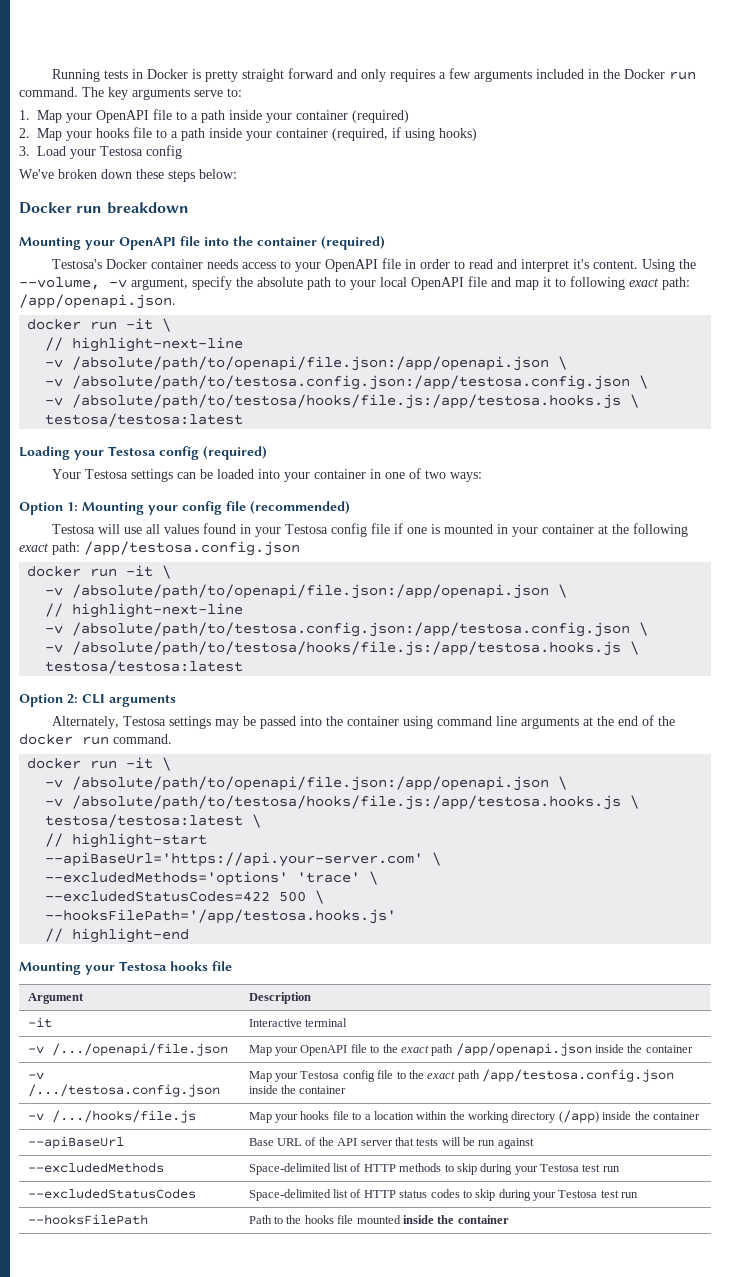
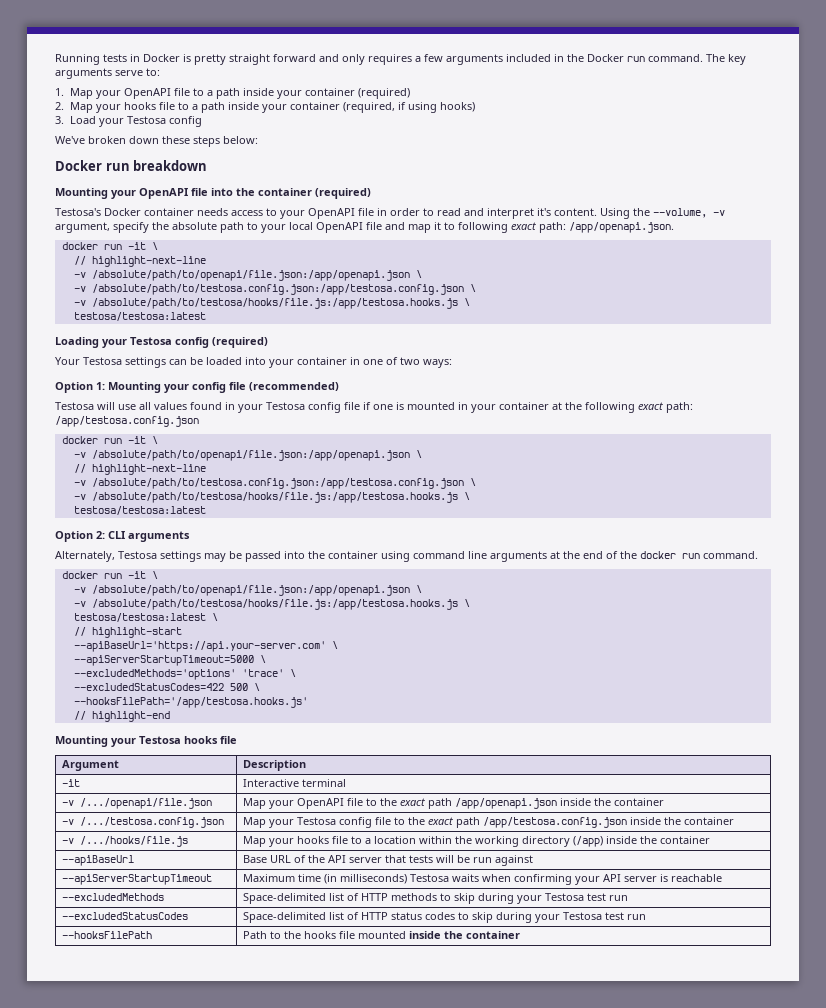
(442, 859) none -> [73,655,266,666] // --apiServerStartupTimeout=5000 \
(534, 1143) none -> [62,874,213,885] [243,874,723,885] // --apiServerStartupTimeout | Maximum time (in milliseconds) Testosa waits when confirming your API server is reachable

